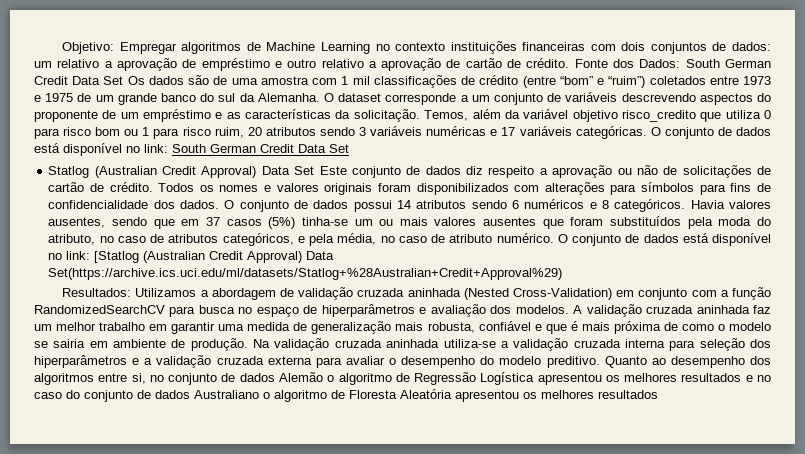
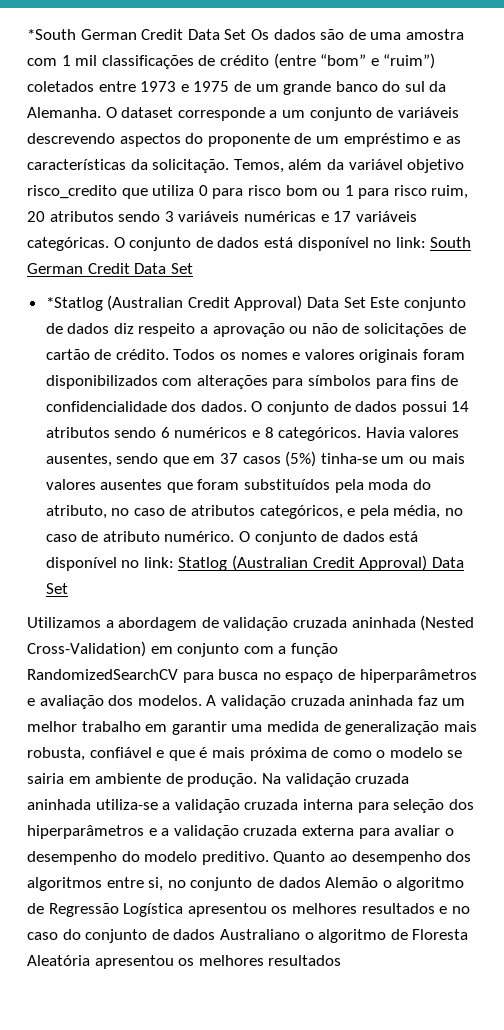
[62,41,771,54] [34,58,720,71] Objetivo: Empregar algoritmos de Machine Learning no contexto instituições financeiras com dois conjuntos de dados: um relativo a aprovação de empréstimo e outro relativo a aprovação de cartão de crédito. Fonte dos Dados: South -> [27,29,76,40] *South
[48,166,90,178] Statlog -> [45,297,103,311] *Statlog
[94,251,335,263] [48,268,563,280] [62,288,132,297] [Statlog (Australian Credit Approval) Data Set(https://archive.ics.uci.edu/ml/datasets/Statlog+%28Australian+Credit+Approval%29) // Resultados: -> [178,555,464,571] [45,583,68,594] Statlog (Australian Credit Approval) Data Set //

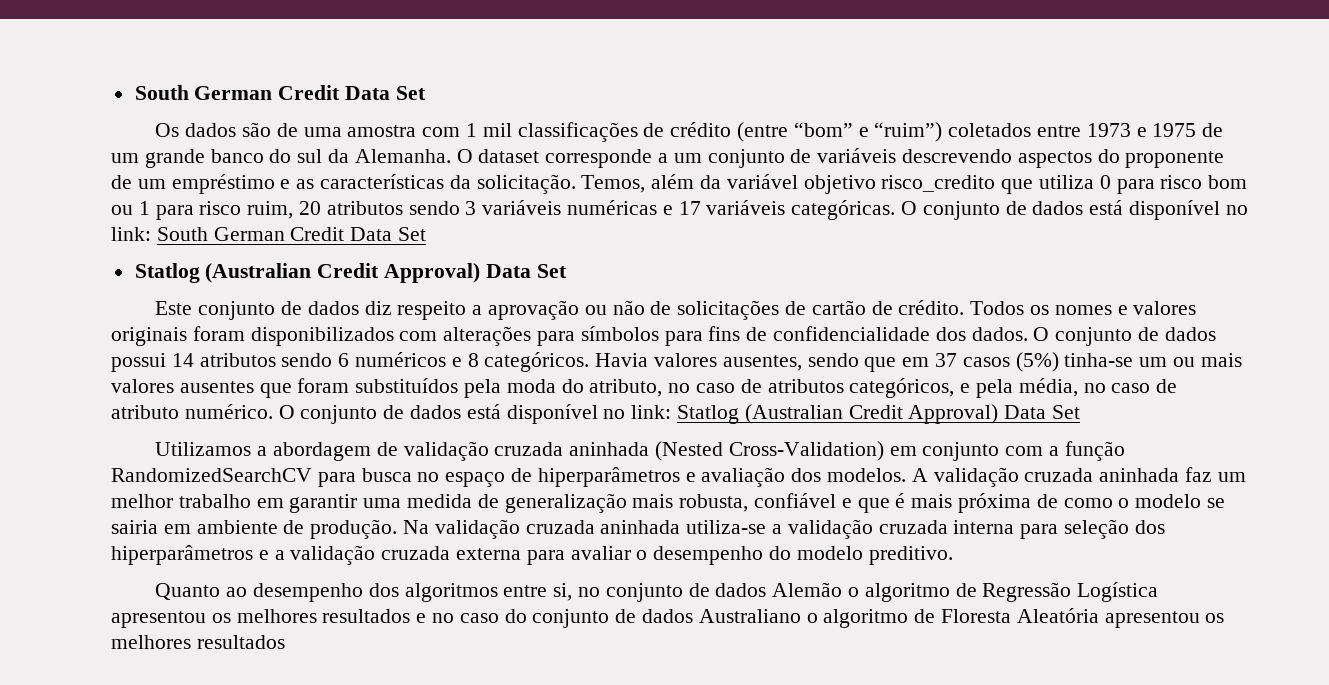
[27,29,247,40] *South German Credit Data Set -> [134,85,426,100] South German Credit Data Set //
[45,295,366,311] *Statlog (Australian Credit Approval) Data Set -> [134,263,567,283] Statlog (Australian Credit Approval) Data Set //
(269, 858) none -> (953, 555) //

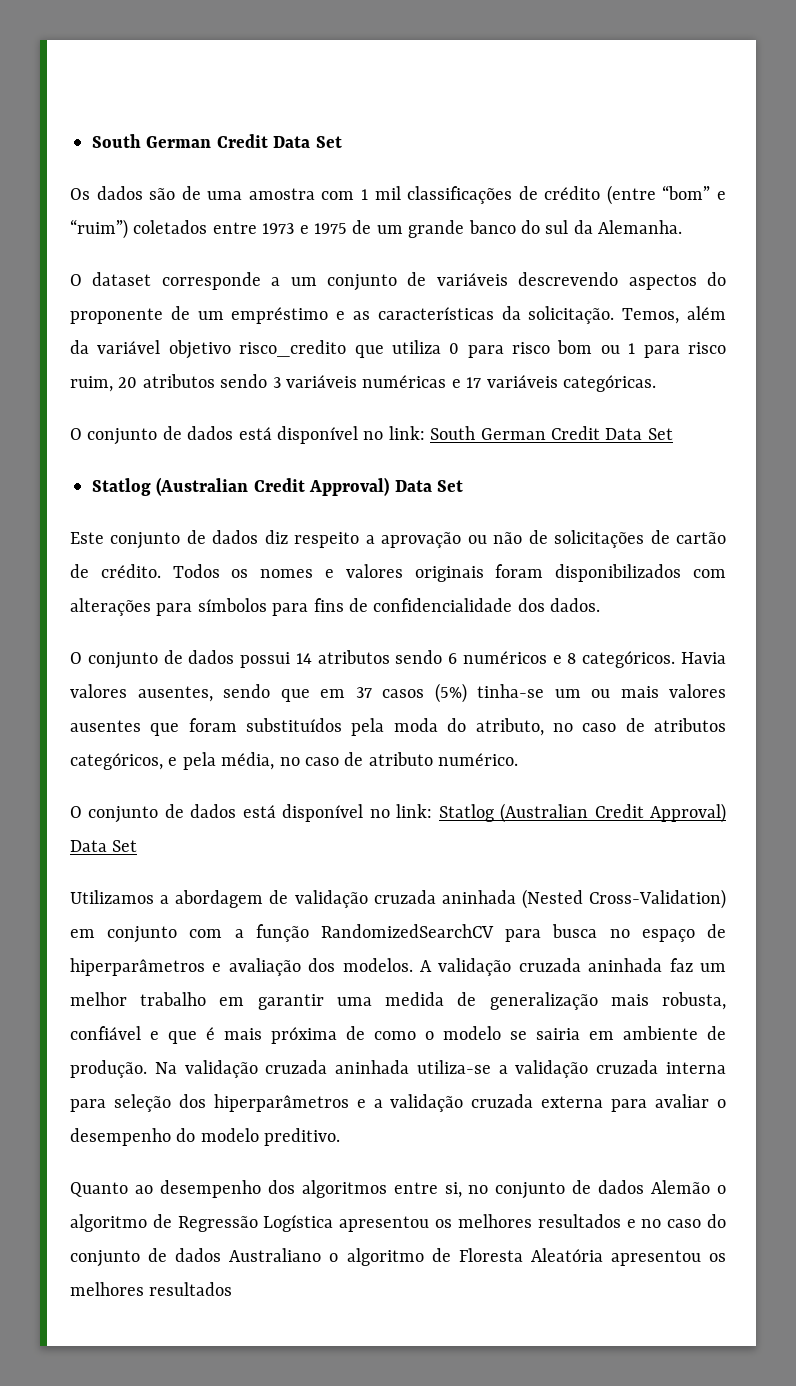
(451, 156) none -> (683, 227) //
(896, 210) none -> (656, 383) //
(1028, 334) none -> (601, 605) //
(273, 411) none -> (519, 759) //

